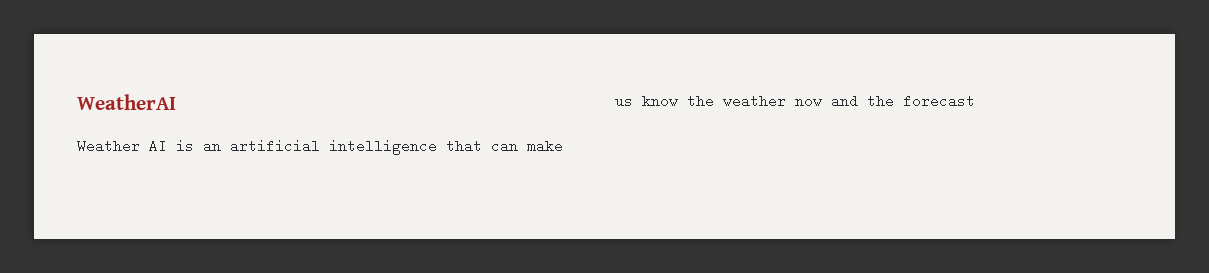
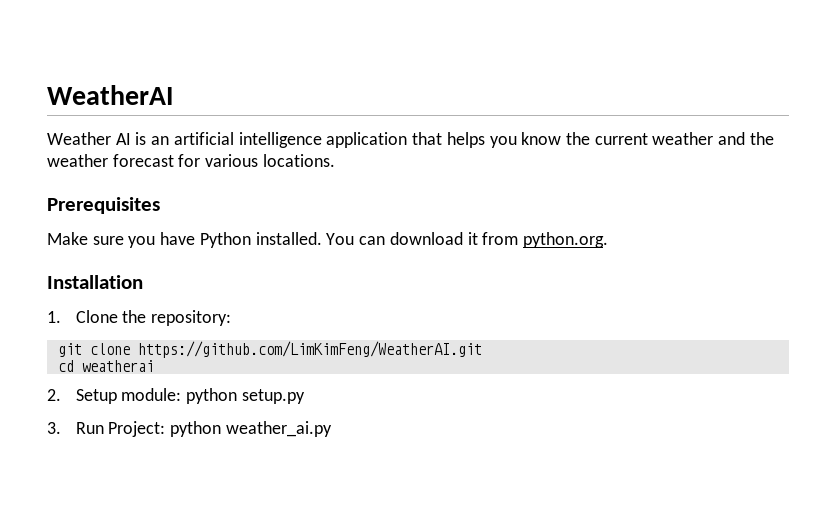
[446,139,563,153] [615,94,975,108] that can make us know the weather now and the forecast -> [326,132,774,148] [47,154,335,167] [47,197,160,214] [47,232,608,248] [47,275,143,289] [47,310,231,326] [57,341,482,358] [57,360,154,372] [47,388,305,404] [47,421,332,437] application that helps you know the current weather and the weather forecast for various locations. // Prerequisites // Make sure you have Python installed. You can download it from python.org. // Installation // 1. Clone the repository: // git clone https://github.com/LimKimFeng/WeatherAI.git // cd weatherai // 2. Setup module: python setup.py // 3. Run Project: python weather_ai.py

